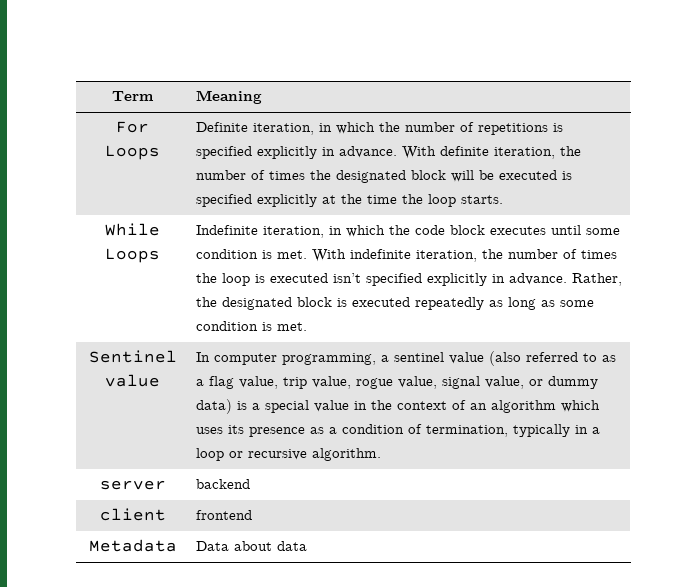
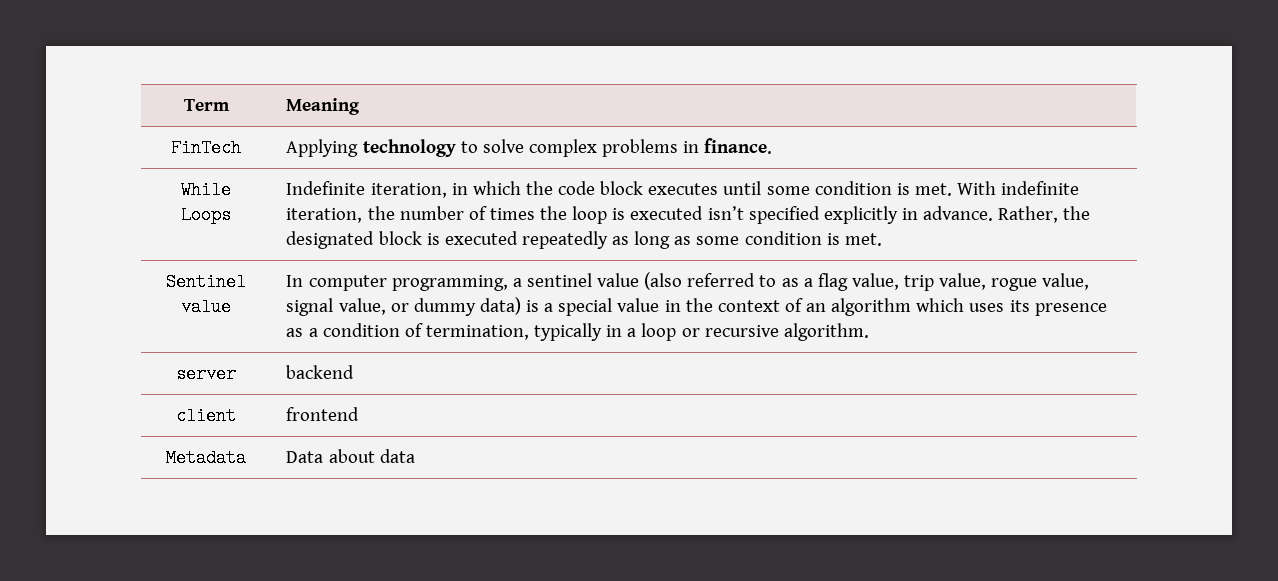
[116,121,149,133] [105,145,160,160] [195,122,563,135] [195,146,581,159] [195,170,572,183] [195,194,503,207] For Loops | Definite iteration, in which the number of repetitions is specified explicitly in advance. With definite iteration, the number of times the designated block will be executed is specified explicitly at the time the loop starts. -> [171,139,241,157] [286,138,773,157] FinTech | Applying technology to solve complex problems in finance.

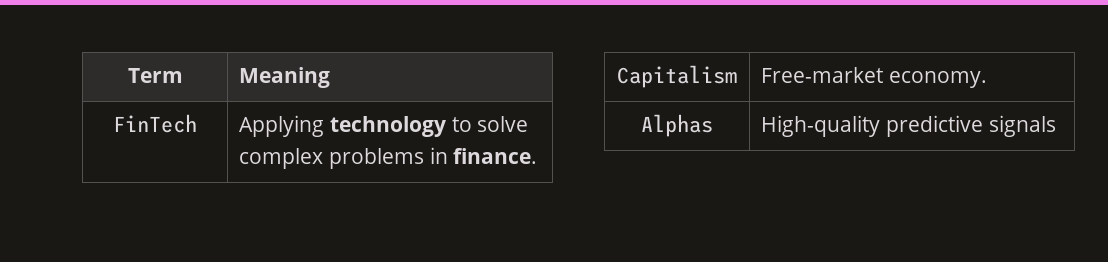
[181,181,231,199] [181,206,231,224] [286,181,1080,198] [286,206,1091,224] [286,231,882,249] [166,273,246,291] [181,298,231,316] [286,272,1090,291] [286,297,1107,316] [286,323,869,341] [176,365,236,383] [286,365,355,379] [176,407,236,425] [286,407,360,421] [166,449,246,467] [286,449,415,463] While Loops | Indefinite iteration, in which the code block executes until some condition is met. With indefinite iteration, the number of times the loop is executed isn’t specified explicitly in advance. Rather, the designated block is executed repeatedly as long as some condition is met. // Sentinel value | In computer programming, a sentinel value (also referred to as a flag value, trip value, rogue value, signal value, or dummy data) is a special value in the context of an algorithm which uses its presence as a condition of termination, typically in a loop or recursive algorithm. // server | backend // client | frontend // Metadata | Data about data -> [617,65,737,88] [761,67,987,88] [641,114,713,137] [761,115,1056,137] Capitalism | Free-market economy. // Alphas | High-quality predictive signals

